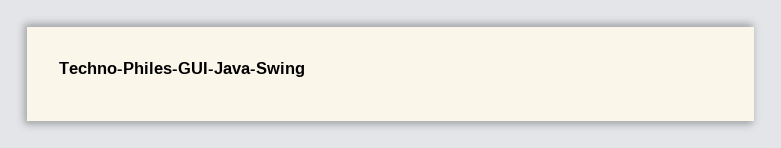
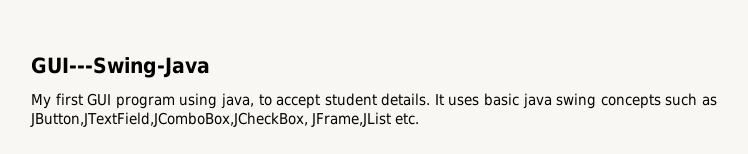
[59,62,305,77] Techno-Philes-GUI-Java-Swing -> [31,57,210,78] [31,93,717,109] [30,112,420,127] GUI---Swing-Java // My first GUI program using java, to accept student details. It uses basic java swing concepts such as JButton,JTextField,JComboBox,JCheckBox, JFrame,JList etc.

